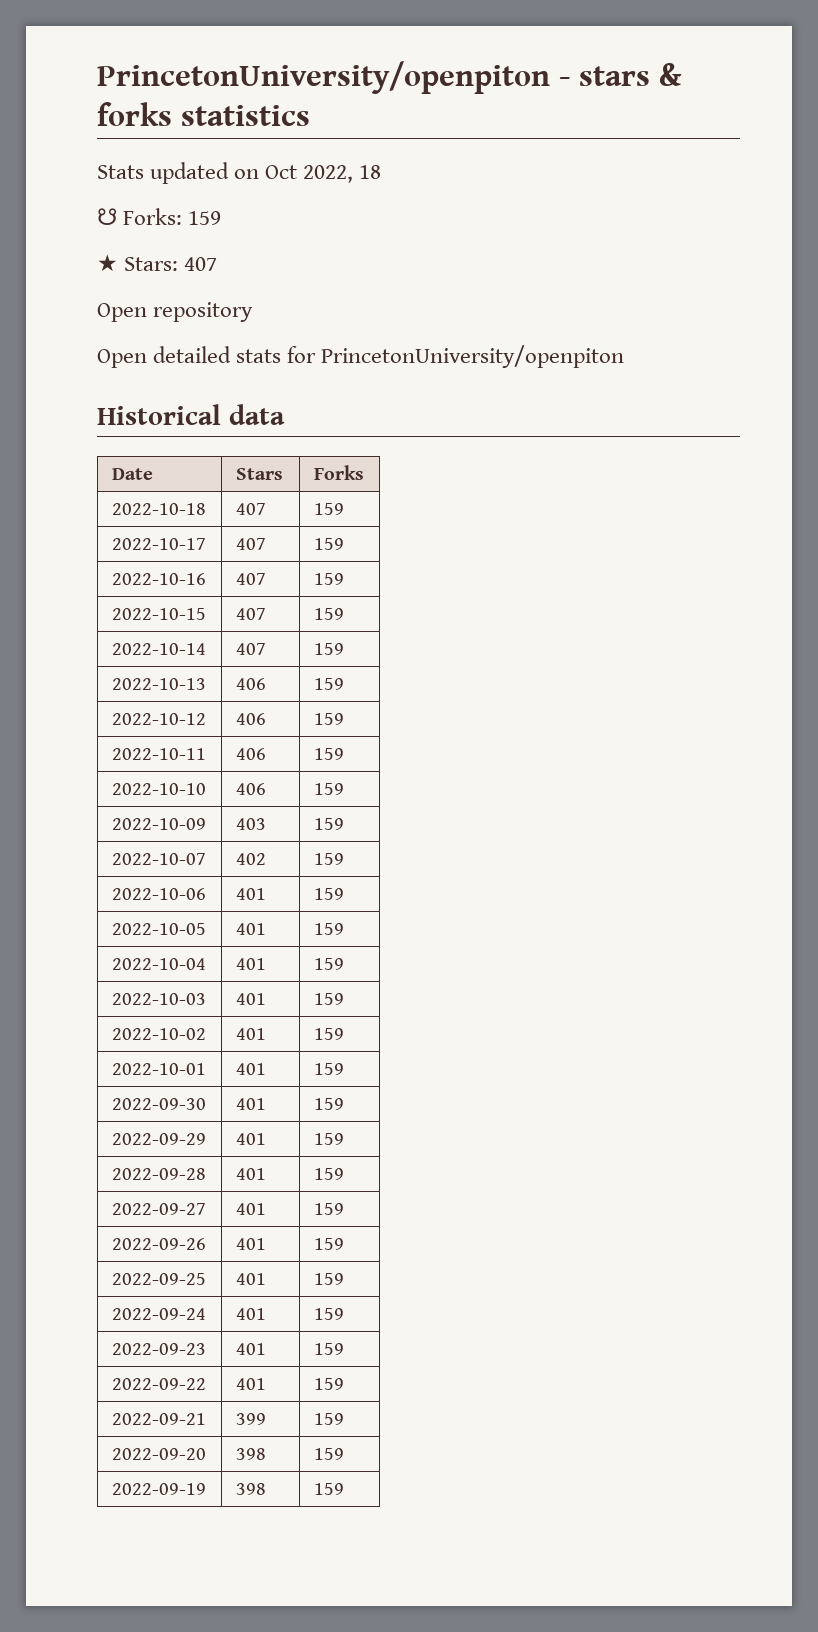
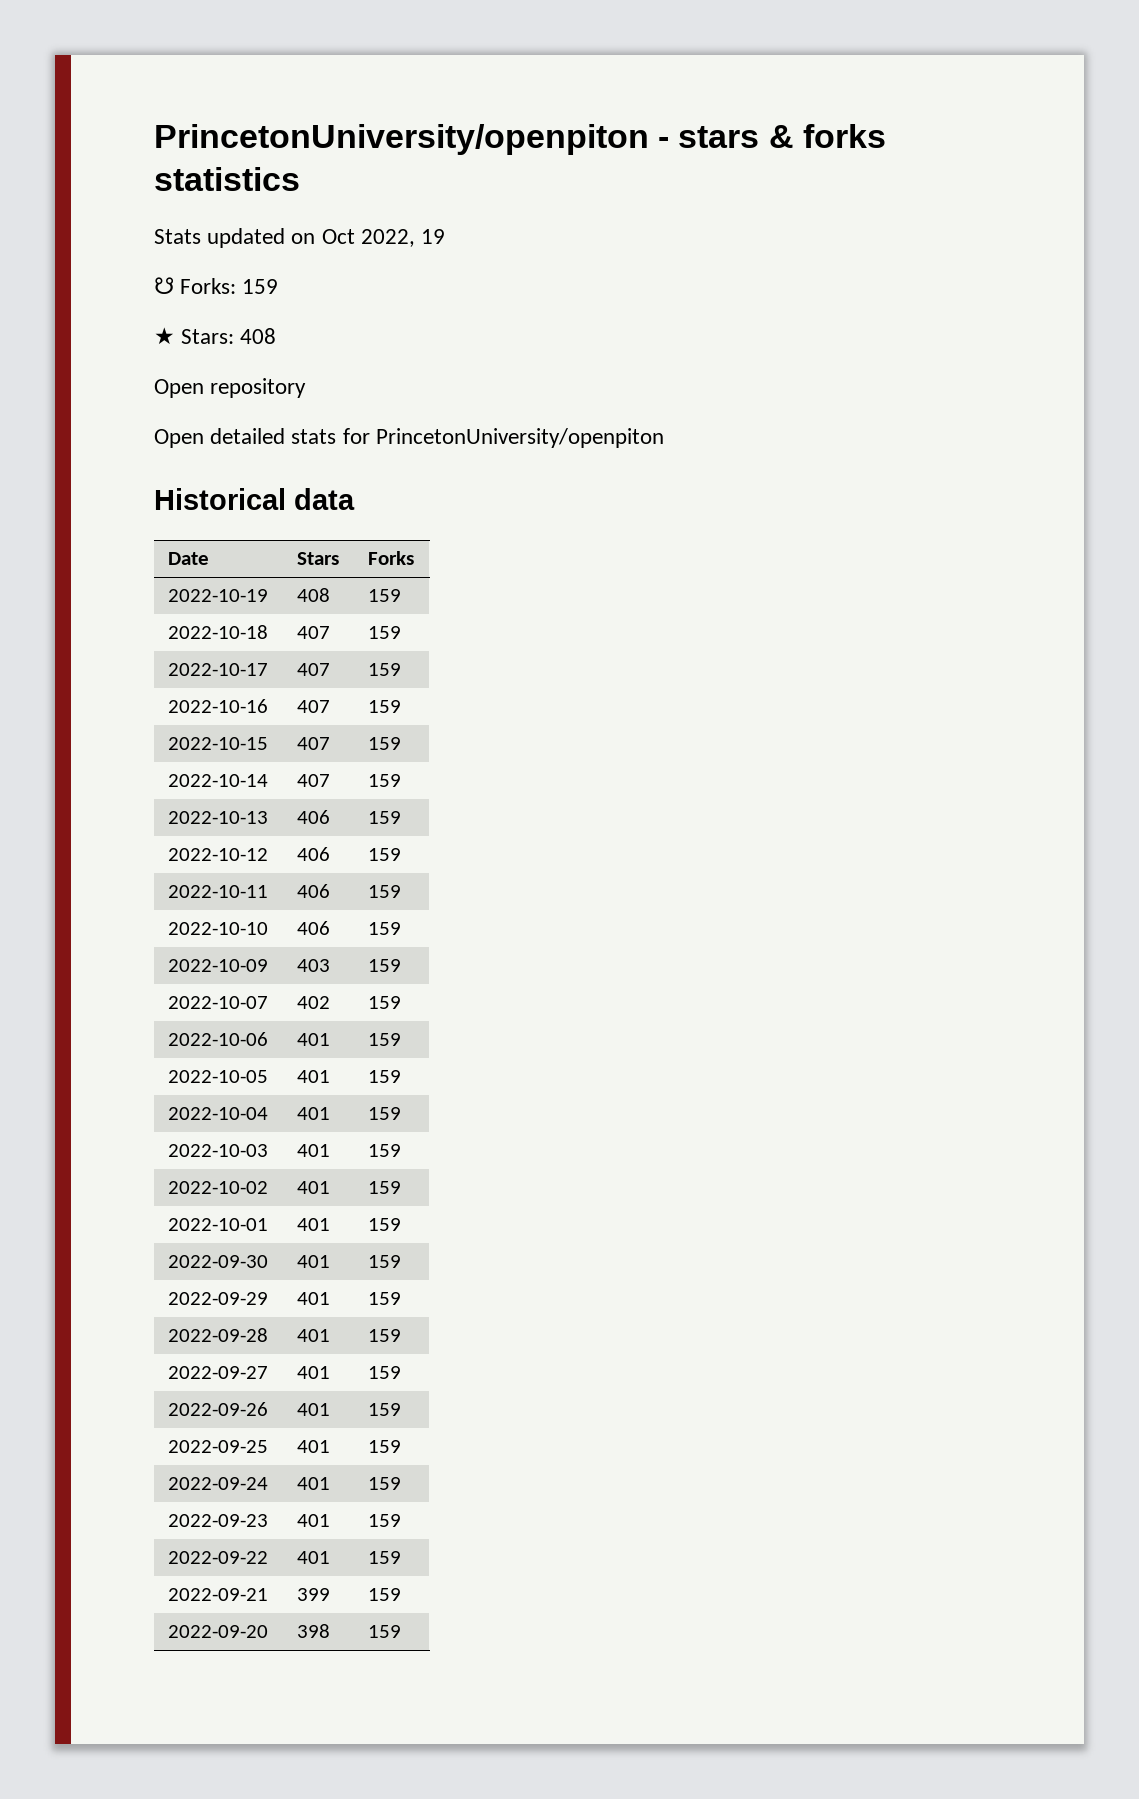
[359,165,382,179] 18 -> [421,229,446,244] 19
[184,257,218,271] 407 -> [240,328,277,344] 408
(364, 472) none -> [168,589,269,602] [297,588,331,602] [368,589,402,602] // 2022-10-19 | 408 | 159
[111,1483,206,1495] [235,1483,266,1495] [313,1483,344,1495] // 2022-09-19 | 398 | 159 -> (402, 1631) none

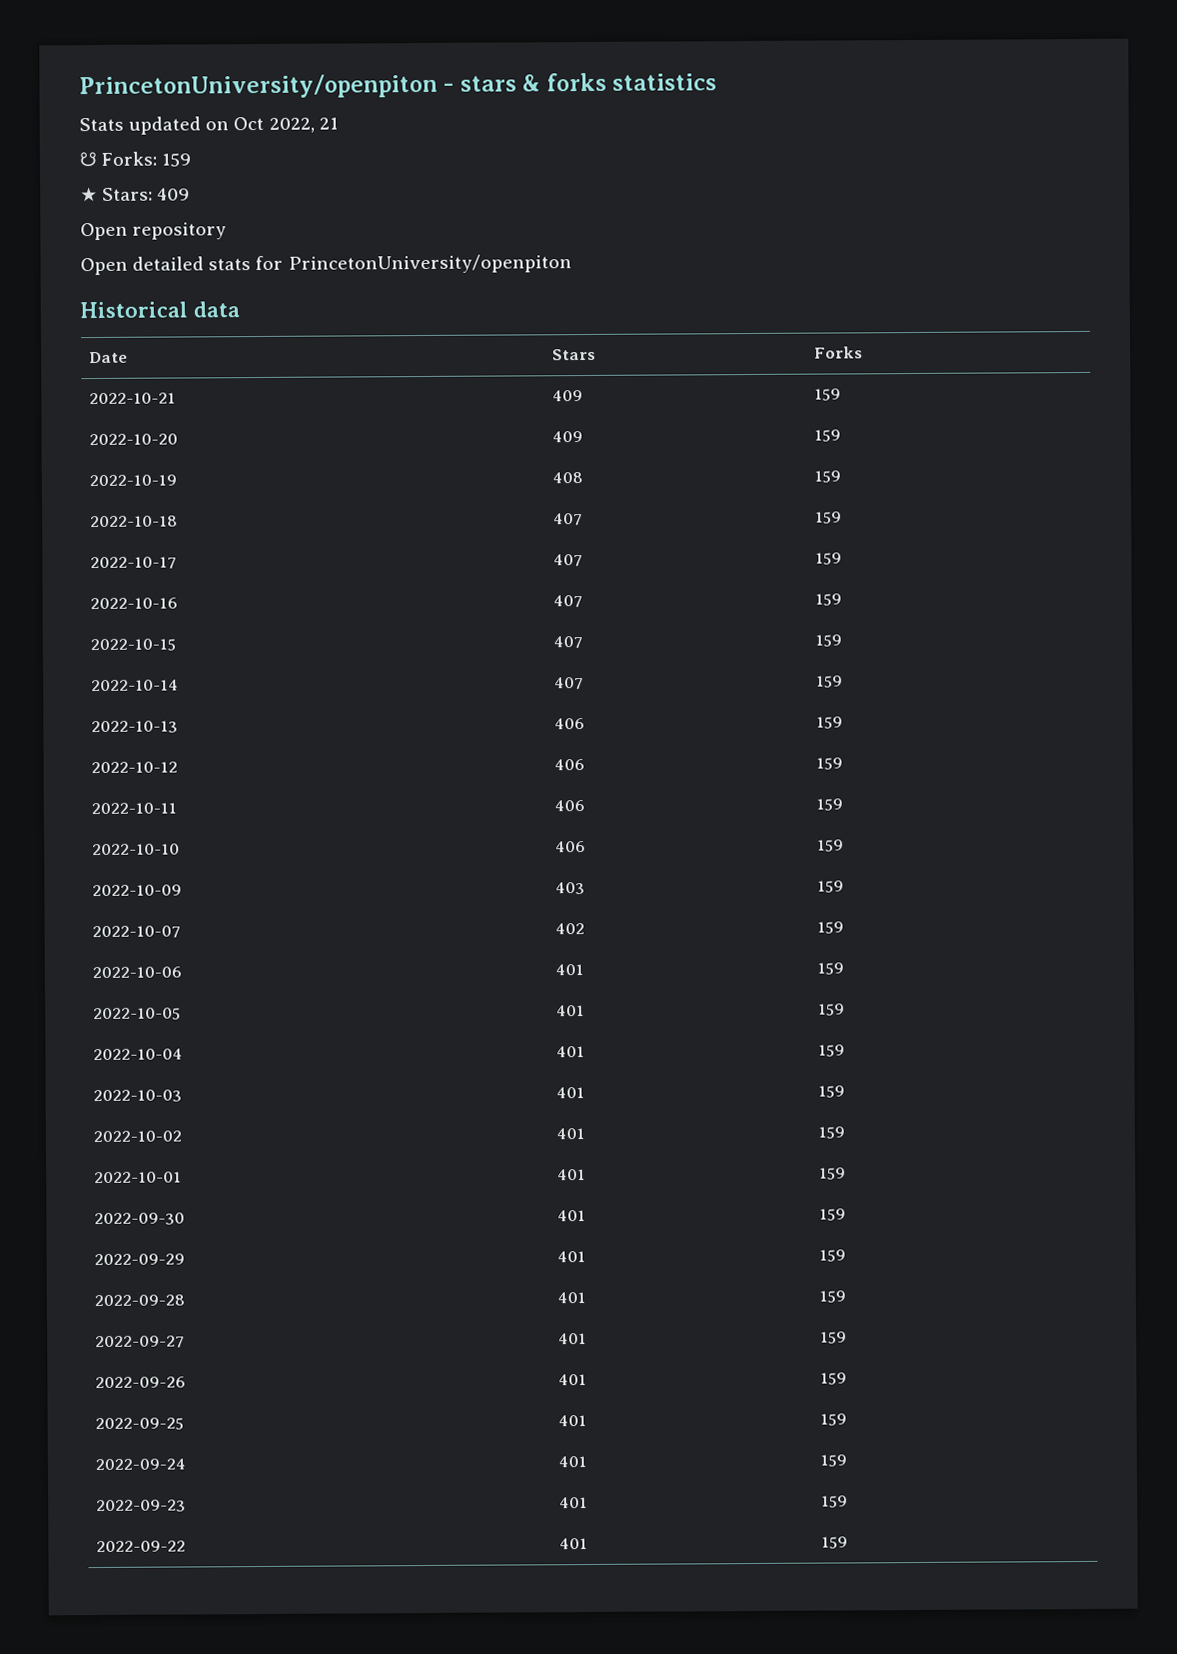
[421,229,446,244] 19 -> [318,117,338,130] 21
[240,328,277,344] 408 -> [157,187,191,201] 409
(415, 558) none -> [89,392,177,405] [552,390,584,402] [814,388,842,401] [89,433,179,446] [552,431,584,443] [814,429,842,442] // 2022-10-21 | 409 | 159 // 2022-10-20 | 409 | 159
[168,1588,269,1601] [297,1588,331,1601] [368,1588,402,1601] [168,1625,269,1638] [297,1624,331,1638] [368,1625,402,1638] // 2022-09-21 | 399 | 159 // 2022-09-20 | 398 | 159 -> (849, 1542) none

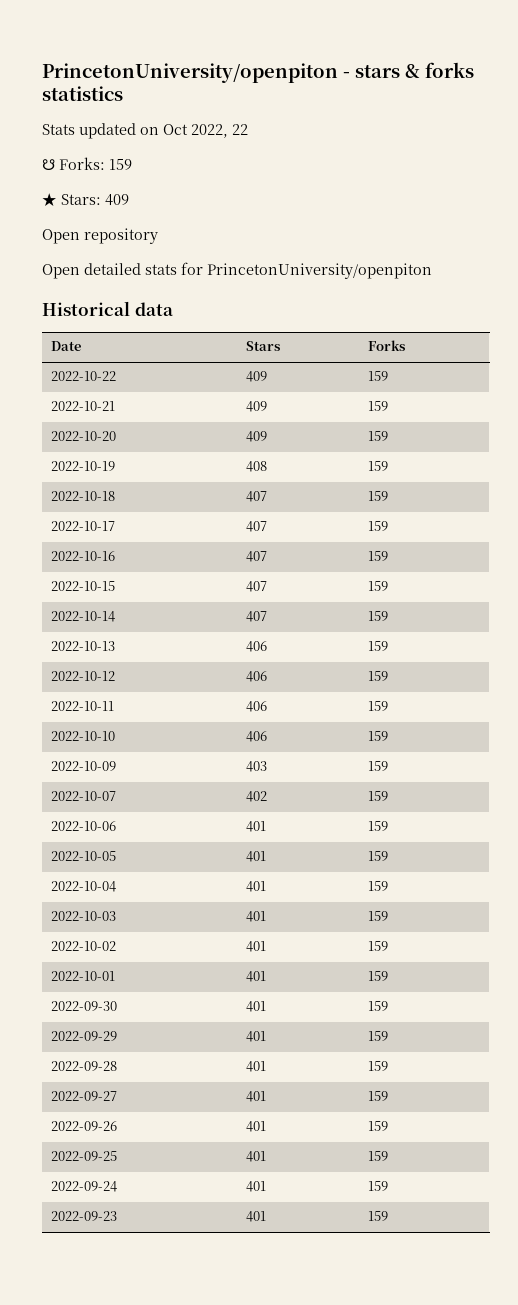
[318,117,338,130] 21 -> [232,124,248,135] 22
(864, 352) none -> [51,371,117,381] [246,371,268,382] [368,371,389,381] // 2022-10-22 | 409 | 159
[96,1540,187,1553] [559,1538,589,1550] [821,1536,849,1549] // 2022-09-22 | 401 | 159 -> (389, 1216) none

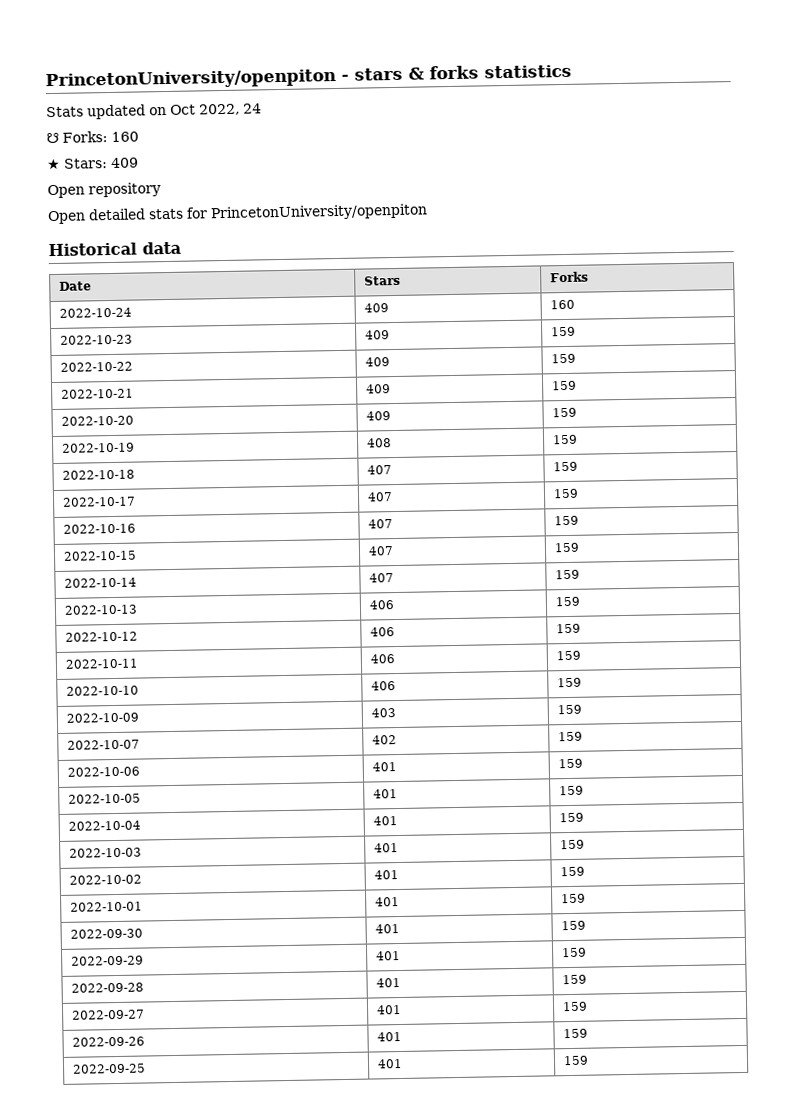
[232,124,248,135] 22 -> [243,103,262,114] 24
[109,159,132,170] 159 -> [111,131,139,142] 160
(407, 345) none -> [58,307,132,318] [363,303,389,313] [549,299,575,310] [59,334,133,345] [364,330,390,340] [550,326,576,337] // 2022-10-24 | 409 | 160 // 2022-10-23 | 409 | 159
[51,1181,118,1192] [246,1181,267,1192] [368,1181,389,1191] [51,1211,118,1221] [246,1211,267,1222] [368,1211,389,1221] // 2022-09-24 | 401 | 159 // 2022-09-23 | 401 | 159 -> (589, 1060) none

